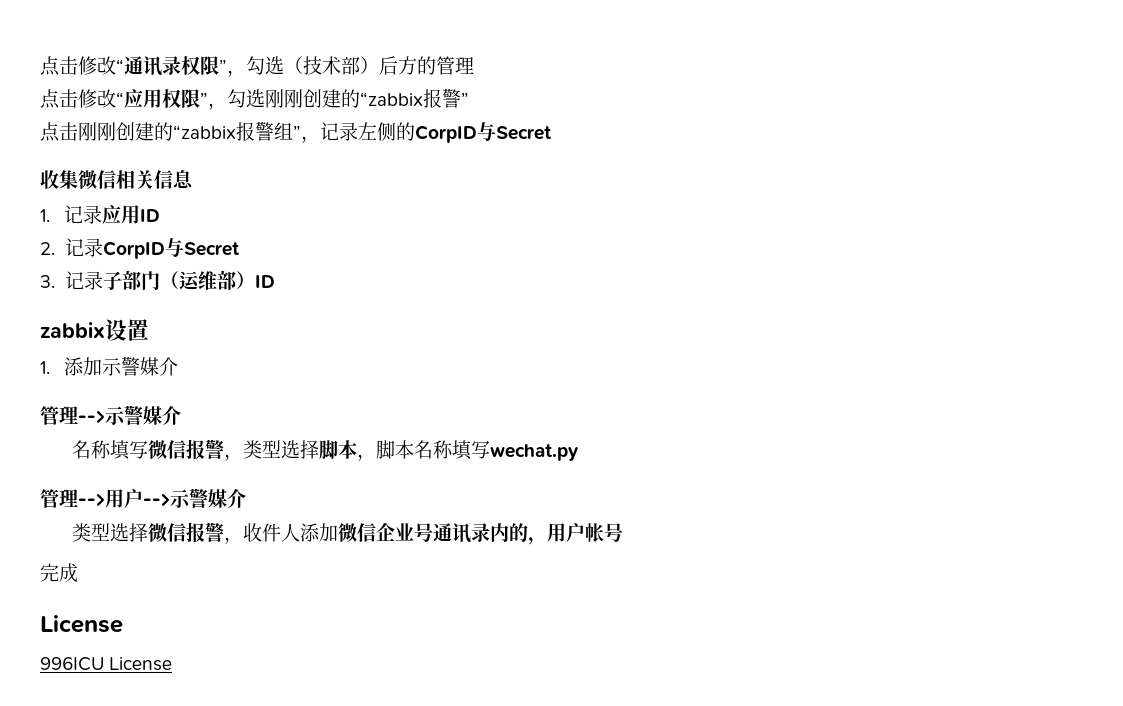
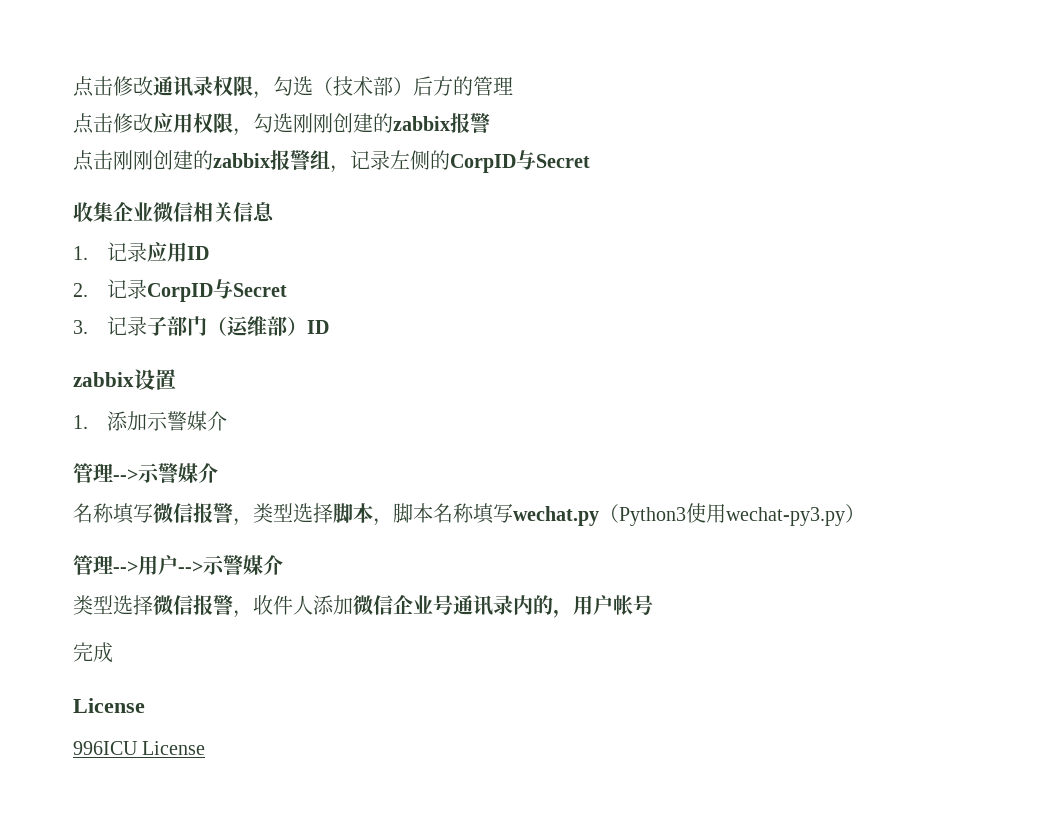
[40,56,124,76] 点击修改“ -> [73,76,153,97] 点击修改
[219,59,227,73] ” -> (253, 86) none
[116,92,124,106] “ -> (153, 123) none
[200,92,208,106] ” -> (233, 123) none
[360,88,469,108] “zabbix报警” -> [393,113,490,133] zabbix报警
[173,121,301,141] “zabbix报警组” -> [213,150,330,170] zabbix报警组
(78, 179) none -> [113,202,153,221] 企业
(579, 452) none -> [599,503,865,526] （Python3使用wechat-py3.py）

